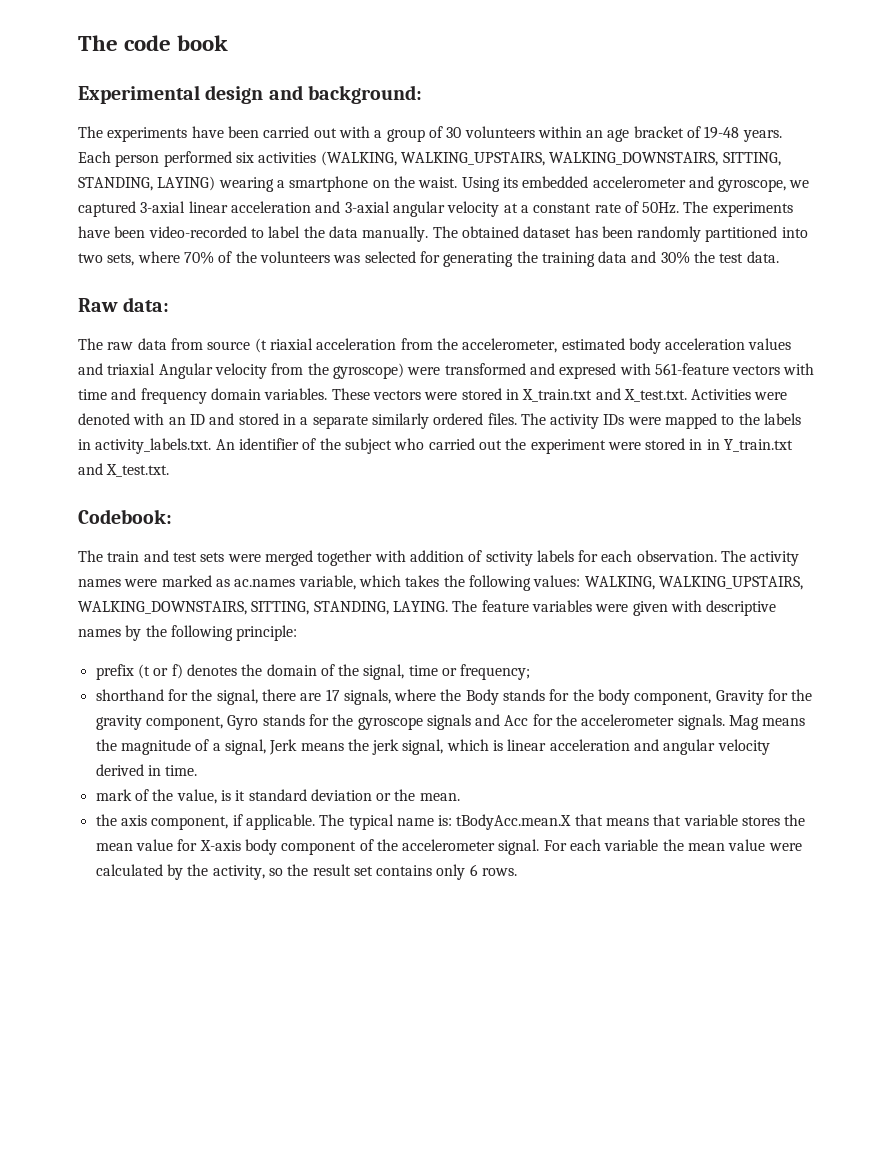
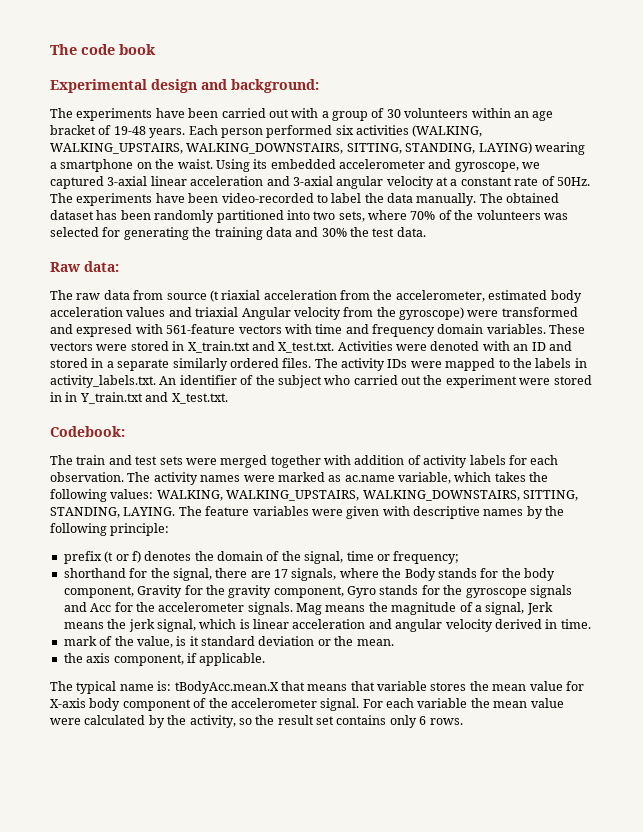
[485,551,533,566] sctivity -> [423,455,468,468] activity
[234,579,296,587] ac.names -> [344,475,395,482] ac.name
(315, 822) none -> (266, 659) //

